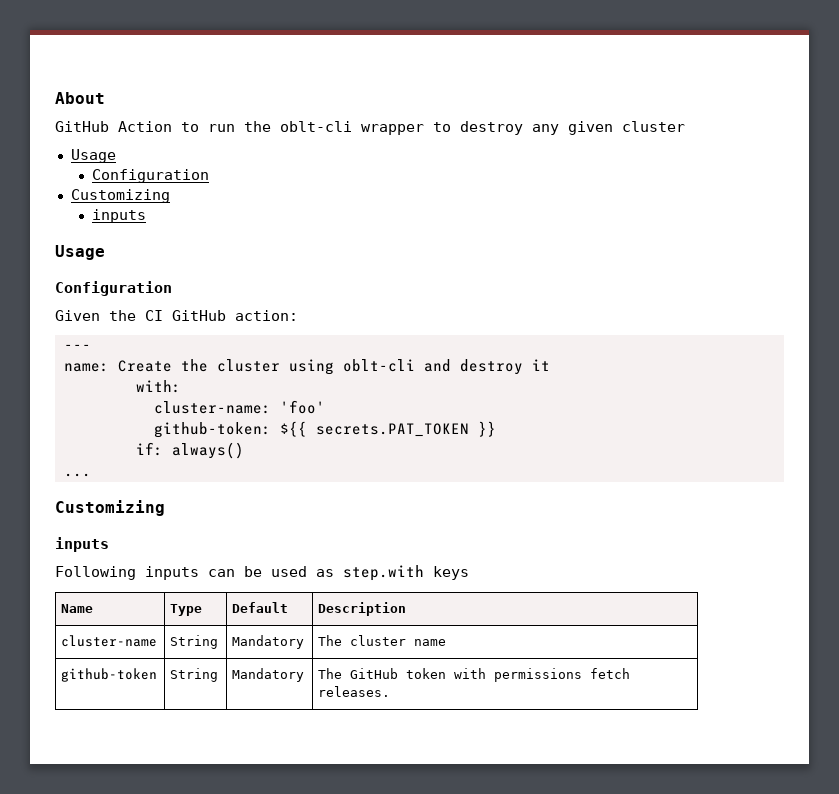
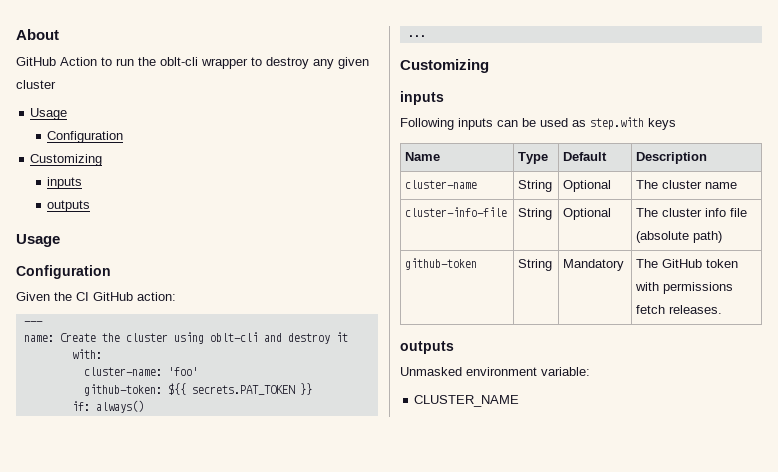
(147, 216) none -> [47,200,91,212] // outputs
[232,635,305,649] Mandatory -> [563,180,612,192] Optional
(447, 642) none -> [405,207,508,217] [518,208,553,220] [563,208,612,220] [636,208,748,217] [636,231,723,243] // cluster-info-file | String | Optional | The cluster info file (absolute path)
(391, 691) none -> [400,341,454,354] [400,367,590,376] [414,395,520,407] // outputs // Unmasked environment variable: // CLUSTER_NAME

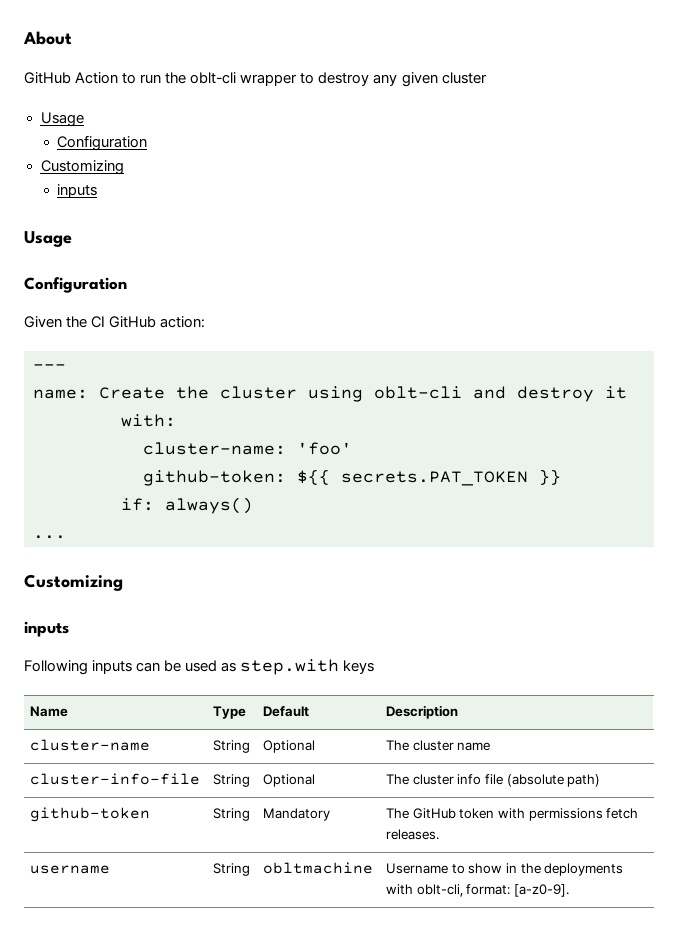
[47,200,91,212] // outputs -> (98, 191) none
[400,341,454,354] [400,367,590,376] [414,395,520,407] // outputs // Unmasked environment variable: // CLUSTER_NAME -> [30,865,111,874] [213,863,251,876] [263,862,374,874] [386,863,624,876] [386,884,570,897] // username | String | obltmachine | Username to show in the deployments with oblt-cli, format: [a-z0-9].

